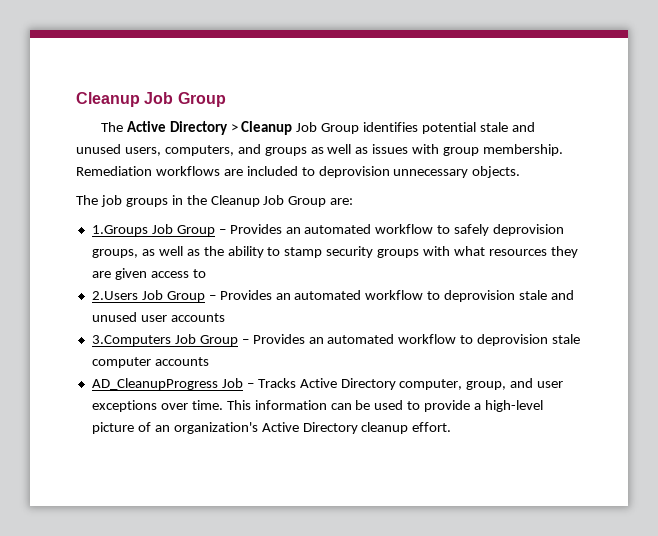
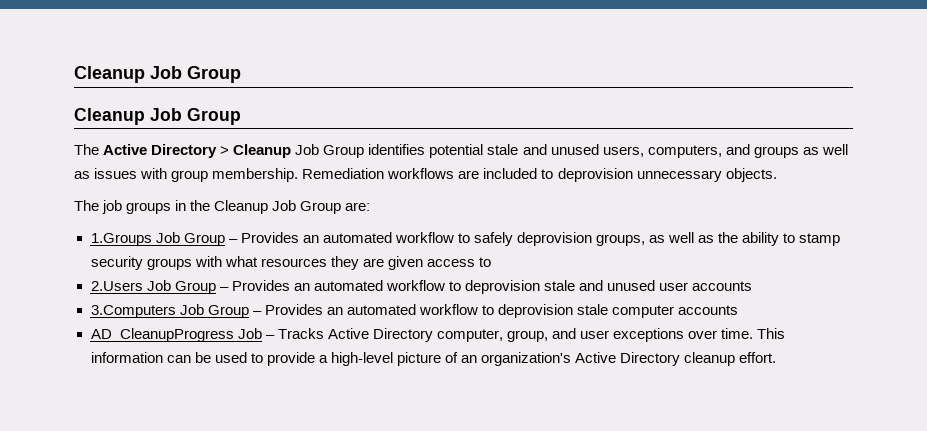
[76,92,226,107] Cleanup Job Group -> [74,66,241,83] [74,108,241,125] Cleanup Job Group // Cleanup Job Group

